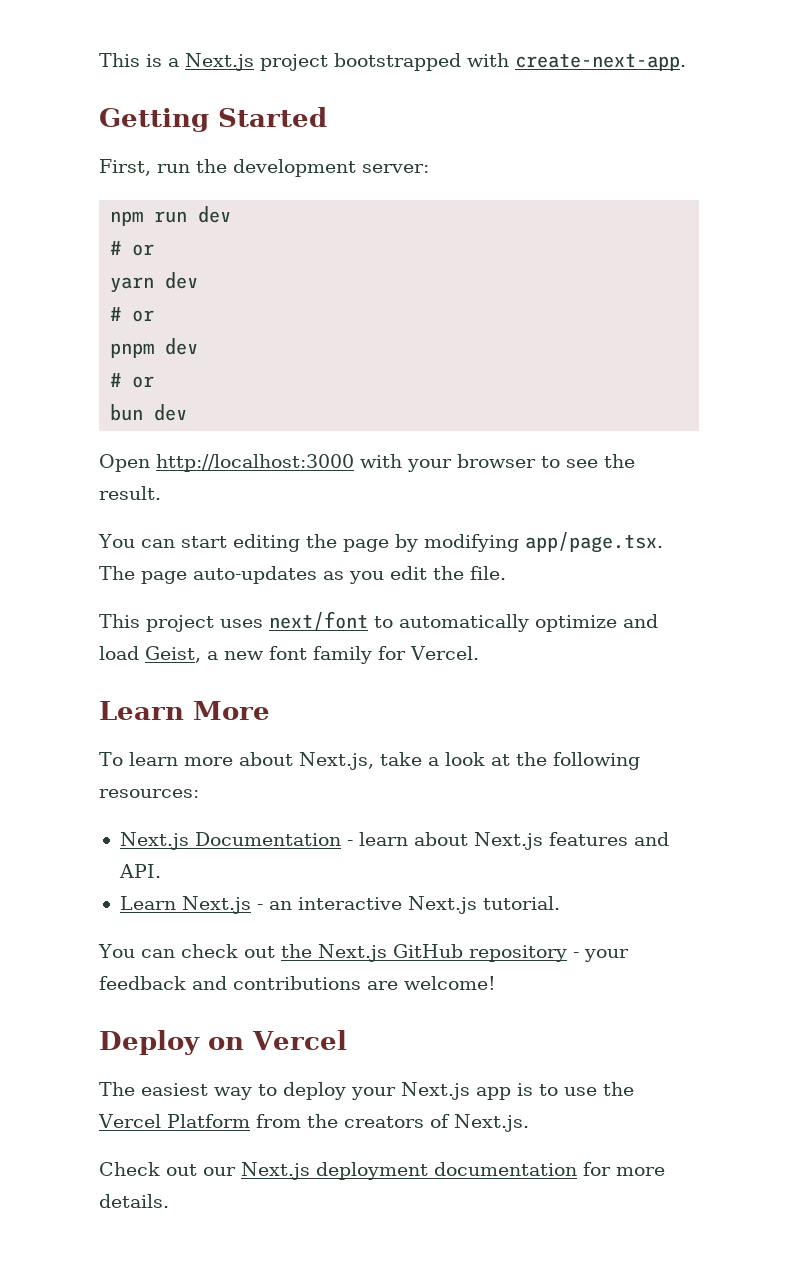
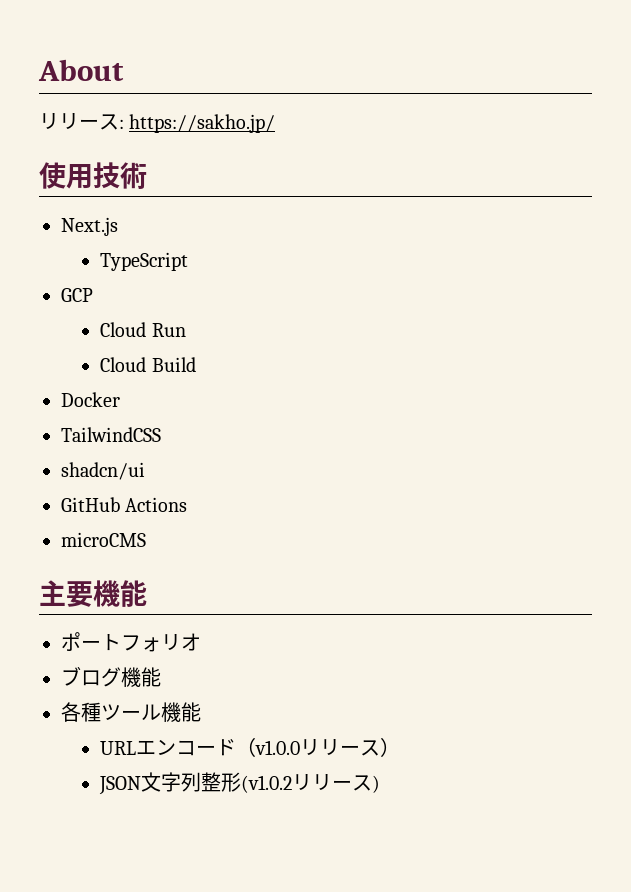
[99,53,686,71] [99,107,327,132] [99,159,429,177] [110,206,232,226] [110,241,155,256] [110,272,199,293] [110,307,155,322] [110,338,199,358] [110,373,155,388] [110,404,188,421] [99,454,635,472] [99,486,161,500] [98,532,663,553] [99,566,506,584] [99,611,658,632] [99,646,479,664] [99,701,270,720] [99,752,640,770] [99,789,199,798] [119,832,669,850] [118,864,161,878] [119,896,560,914] [98,944,629,962] [99,976,496,990] [99,1030,347,1055] [99,1082,634,1100] [98,1114,529,1132] [99,1162,665,1180] [99,1194,169,1208] This is a Next.js project bootstrapped with create-next-app. // Getting Started // First, run the development server: // npm run dev // # or // yarn dev // # or // pnpm dev // # or // bun dev // Open http://localhost:3000 with your browser to see the result. // You can start editing the page by modifying app/page.tsx. The page auto-updates as you edit the file. // This project uses next/font to automatically optimize and load Geist, a new font family for Vercel. // Learn More // To learn more about Next.js, take a look at the following resources: // Next.js Documentation - learn about Next.js features and API. // Learn Next.js - an interactive Next.js tutorial. // You can check out the Next.js GitHub repository - your feedback and contributions are welcome! // Deploy on Vercel // The easiest way to deploy your Next.js app is to use the Vercel Platform from the creators of Next.js. // Check out our Next.js deployment documentation for more details. -> [38,59,124,81] [39,113,276,133] [39,162,147,189] [61,217,118,236] [100,252,189,271] [61,288,93,302] [100,322,186,337] [100,357,196,372] [61,392,120,407] [61,427,161,442] [61,462,145,480] [61,497,188,512] [61,532,146,547] [39,580,147,607] [61,632,201,652] [61,666,161,687] [61,702,201,722] [100,737,401,757] [99,772,381,795] About // リリース: https://sakho.jp/ // 使用技術 // Next.js // TypeScript // GCP // Cloud Run // Cloud Build // Docker // TailwindCSS // shadcn/ui // GitHub Actions // microCMS // 主要機能 // ポートフォリオ // ブログ機能 // 各種ツール機能 // URLエンコード（v1.0.0リリース） // JSON文字列整形(v1.0.2リリース)

